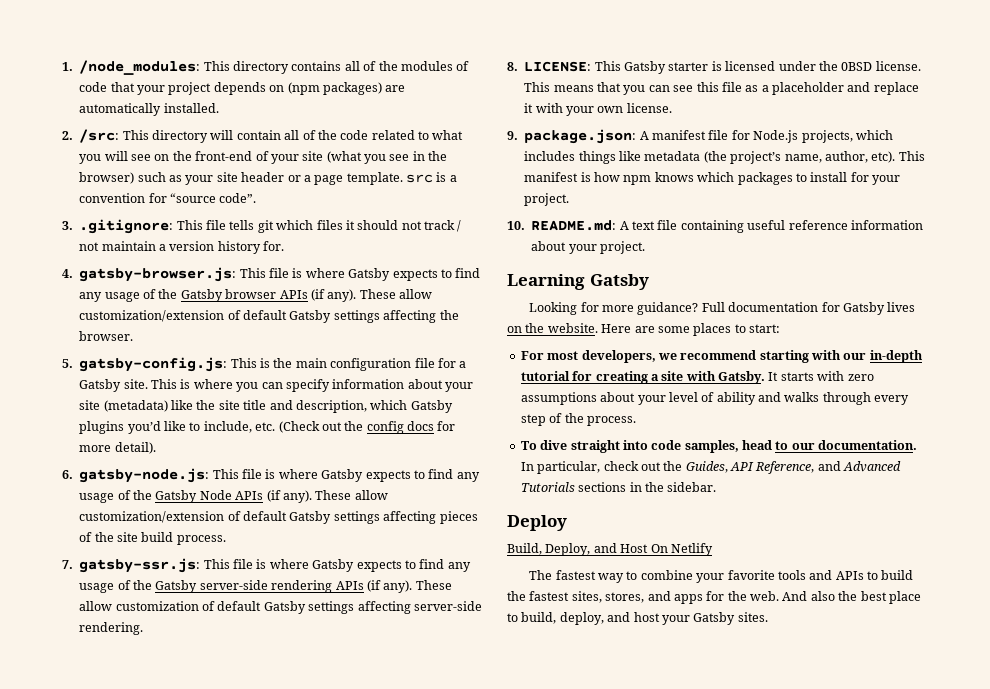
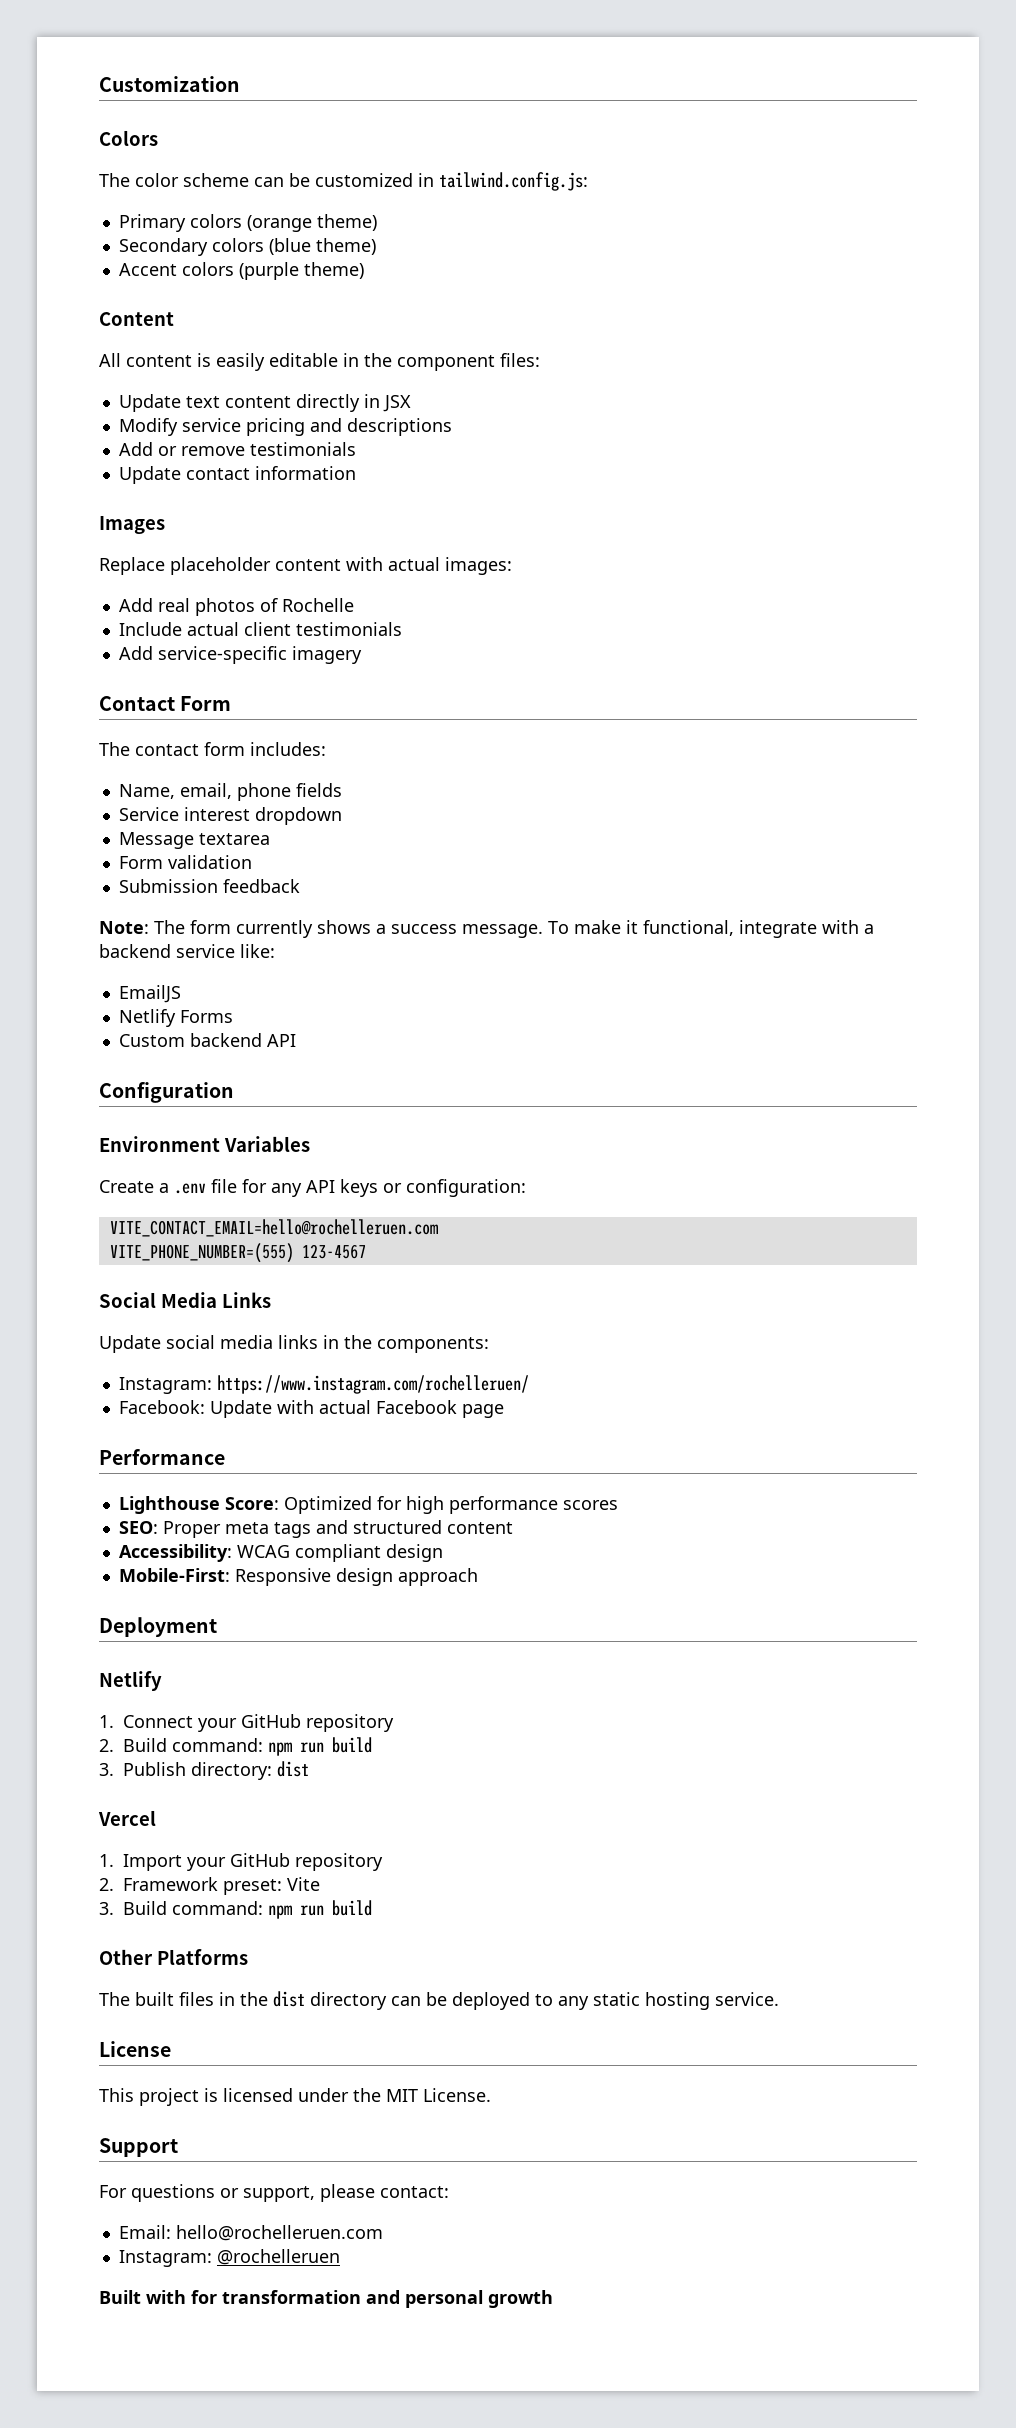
[62,60,470,75] [79,82,406,95] [79,103,219,116] [62,129,464,143] [79,151,448,164] [79,172,457,185] [79,193,257,203] [62,219,462,234] [79,241,285,254] [62,267,481,282] [79,289,432,302] [79,310,459,323] [79,331,134,341] [62,357,467,372] [79,379,473,392] [79,400,453,413] [79,421,456,434] [79,442,156,454] [62,468,480,483] [79,490,388,503] [79,511,478,524] [79,532,226,545] [62,558,471,573] [79,580,452,593] [79,601,482,614] [79,622,144,635] [507,61,921,74] [524,82,919,95] [524,103,672,116] [507,129,893,144] [524,151,925,164] [524,172,900,185] [524,193,570,206] [507,220,923,233] [531,241,645,254] [507,274,649,290] [529,302,916,315] [507,323,780,336] [520,350,923,363] [520,371,874,384] [520,392,910,405] [520,413,636,426] [520,440,918,453] [520,461,902,474] [520,482,717,492] [507,515,567,531] [507,543,713,556] [529,570,914,583] [507,591,921,604] [507,612,768,625] 1. /node_modules: This directory contains all of the modules of code that your project depends on (npm packages) are automatically installed. // 2. /src: This directory will contain all of the code related to what you will see on the front-end of your site (what you see in the browser) such as your site header or a page template. src is a convention for “source code”. // 3. .gitignore: This file tells git which files it should not track / not maintain a version history for. // 4. gatsby-browser.js: This file is where Gatsby expects to find any usage of the Gatsby browser APIs (if any). These allow customization/extension of default Gatsby settings affecting the browser. // 5. gatsby-config.js: This is the main configuration file for a Gatsby site. This is where you can specify information about your site (metadata) like the site title and description, which Gatsby plugins you’d like to include, etc. (Check out the config docs for more detail). // 6. gatsby-node.js: This file is where Gatsby expects to find any usage of the Gatsby Node APIs (if any). These allow customization/extension of default Gatsby settings affecting pieces of the site build process. // 7. gatsby-ssr.js: This file is where Gatsby expects to find any usage of the Gatsby server-side rendering APIs (if any). These allow customization of default Gatsby settings affecting server-side rendering. // 8. LICENSE: This Gatsby starter is licensed under the 0BSD license. This means that you can see this file as a placeholder and replace it with your own license. // 9. package.json: A manifest file for Node.js projects, which includes things like metadata (the project’s name, author, etc). This manifest is how npm knows which packages to install for your project. // 10. README.md: A text file containing useful reference information about your project. // Learning Gatsby // Looking for more guidance? Full documentation for Gatsby lives on the website. Here are some places to start: // For most developers, we recommend starting with our in-depth tutorial for creating a site with Gatsby. It starts with zero assumptions about your level of ability and walks through every step of the process. // To dive straight into code samples, head to our documentation. In particular, check out the Guides, API Reference, and Advanced Tutorials sections in the sidebar. // Deploy // Build, Deploy, and Host On Netlify // The fastest way to combine your favorite tools and APIs to build the fastest sites, stores, and apps for the web. And also the best place to build, deploy, and host your Gatsby sites. -> [99,76,240,92] [99,130,158,146] [99,172,588,191] [118,214,377,232] [118,238,376,256] [118,262,364,280] [99,312,174,326] [99,353,540,371] [118,394,411,412] [118,418,452,436] [118,442,356,456] [118,466,356,484] [99,516,165,534] [99,557,512,575] [118,598,354,616] [118,622,402,636] [118,646,362,664] [99,696,232,711] [99,742,326,756] [118,783,342,801] [118,807,342,825] [118,832,270,849] [118,855,252,869] [118,879,300,893] [99,920,874,938] [99,944,275,958] [118,985,181,1003] [118,1009,233,1027] [118,1033,296,1047] [99,1082,234,1103] [99,1136,310,1152] [99,1179,526,1197] [109,1219,438,1237] [109,1243,366,1263] [99,1292,271,1308] [99,1335,489,1353] [118,1375,529,1394] [118,1400,504,1418] [99,1449,225,1465] [118,1496,618,1514] [118,1520,513,1538] [118,1544,443,1562] [118,1568,478,1586] [99,1617,217,1637] [99,1671,162,1691] [99,1714,394,1732] [99,1737,372,1756] [99,1761,309,1780] [98,1810,156,1826] [99,1853,383,1871] [99,1877,320,1895] [99,1900,372,1919] [99,1949,248,1965] [99,1991,779,2010] [99,2041,171,2057] [99,2088,491,2106] [99,2138,178,2157] [99,2184,449,2202] [118,2225,383,2241] [118,2249,340,2267] [99,2290,553,2308] Customization // Colors // The color scheme can be customized in tailwind.config.js: // Primary colors (orange theme) // Secondary colors (blue theme) // Accent colors (purple theme) // Content // All content is easily editable in the component files: // Update text content directly in JSX // Modify service pricing and descriptions // Add or remove testimonials // Update contact information // Images // Replace placeholder content with actual images: // Add real photos of Rochelle // Include actual client testimonials // Add service-specific imagery // Contact Form // The contact form includes: // Name, email, phone fields // Service interest dropdown // Message textarea // Form validation // Submission feedback // Note: The form currently shows a success message. To make it functional, integrate with a backend service like: // EmailJS // Netlify Forms // Custom backend API // Configuration // Environment Variables // Create a .env file for any API keys or configuration: // VITE_CONTACT_EMAIL=hello@rochelleruen.com // VITE_PHONE_NUMBER=(555) 123-4567 // Social Media Links // Update social media links in the components: // Instagram: https://www.instagram.com/rochelleruen/ // Facebook: Update with actual Facebook page // Performance // Lighthouse Score: Optimized for high performance scores // SEO: Proper meta tags and structured content // Accessibility: WCAG compliant design // Mobile-First: Responsive design approach // Deployment // Netlify // 1. Connect your GitHub repository // 2. Build command: npm run build // 3. Publish directory: dist // Vercel // 1. Import your GitHub repository // 2. Framework preset: Vite // 3. Build command: npm run build // Other Platforms // The built files in the dist directory can be deployed to any static hosting service. // License // This project is licensed under the MIT License. // Support // For questions or support, please contact: // Email: hello@rochelleruen.com // Instagram: @rochelleruen // Built with for transformation and personal growth

